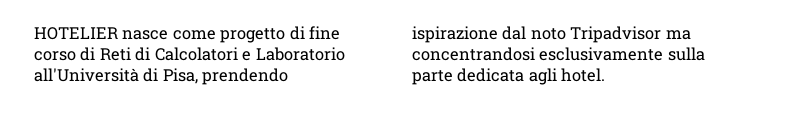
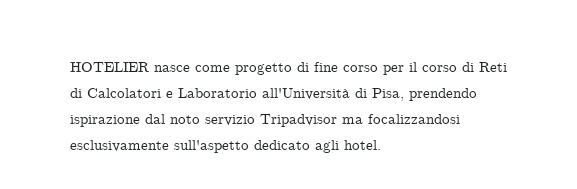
(76, 56) none -> [383,62,457,75] per il corso
(566, 34) none -> [205,115,255,126] servizio
[412,47,705,61] [412,68,525,85] concentrandosi esclusivamente sulla parte dedicata -> [368,114,460,124] [70,140,310,153] focalizzandosi esclusivamente sull'aspetto dedicato

